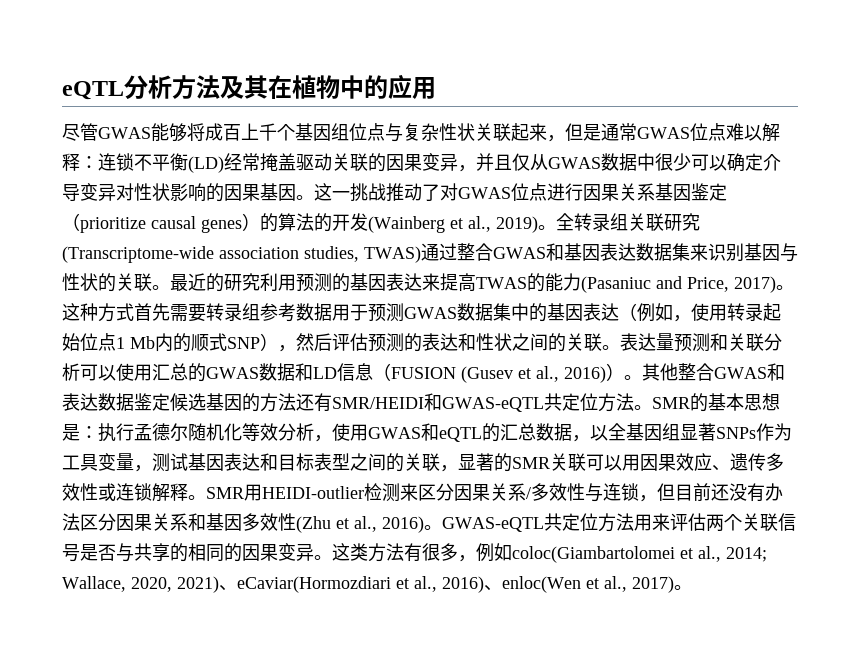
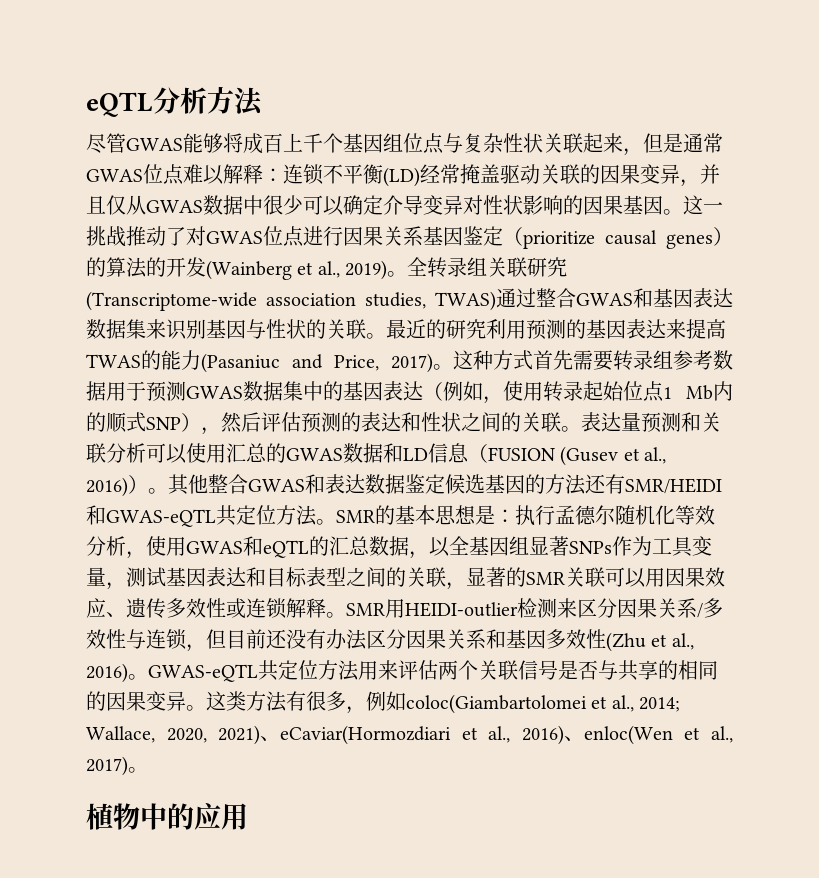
[220,75,436,99] 及其在植物中的应用 -> (264, 101) none
(692, 587) none -> [86,803,248,830] // 植物中的应用

